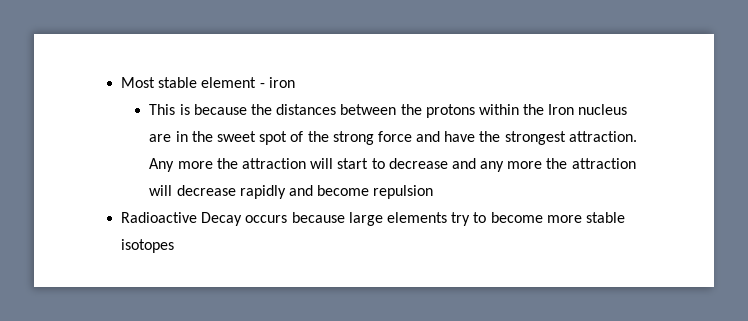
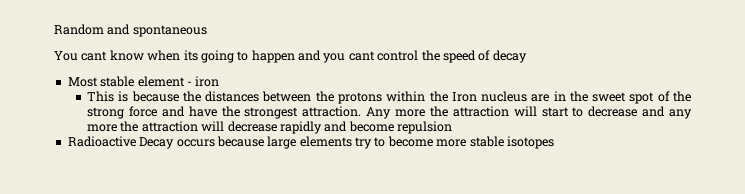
(121, 82) none -> [54,24,207,37] [54,50,527,63] Random and spontaneous // You cant know when its going to happen and you cant control the speed of decay //

